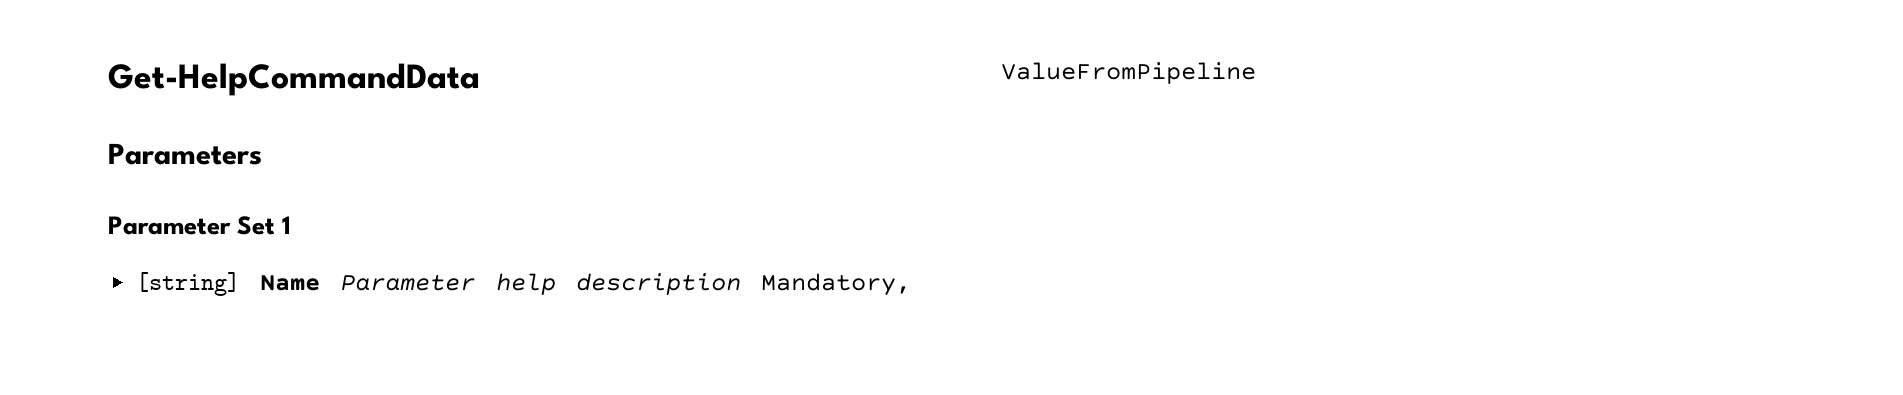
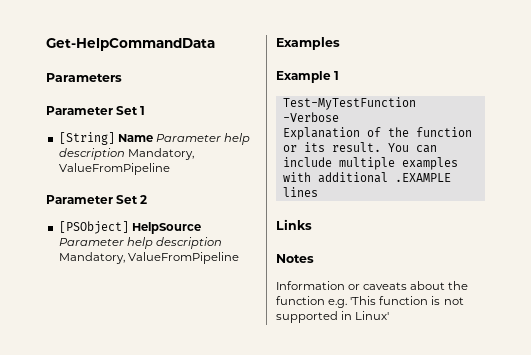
[136,272,241,296] [string] -> [58,132,115,145] [String]
(1257, 73) none -> [46,195,148,204] [58,221,201,234] [58,237,222,249] [58,252,239,264] [276,37,340,50] [276,71,340,83] [282,97,416,110] [282,112,339,122] [282,127,472,140] [282,142,437,153] [282,157,458,170] [282,172,451,183] [282,187,318,197] [276,219,312,230] [276,254,314,263] [276,281,469,290] [276,296,464,308] [276,311,390,323] // Parameter Set 2 // [PSObject] HelpSource Parameter help description Mandatory, ValueFromPipeline // Examples // Example 1 // Test-MyTestFunction -Verbose // Explanation of the function or its result. You can include multiple examples with additional .EXAMPLE lines // Links // Notes // Information or caveats about the function e.g. 'This function is not supported in Linux'

